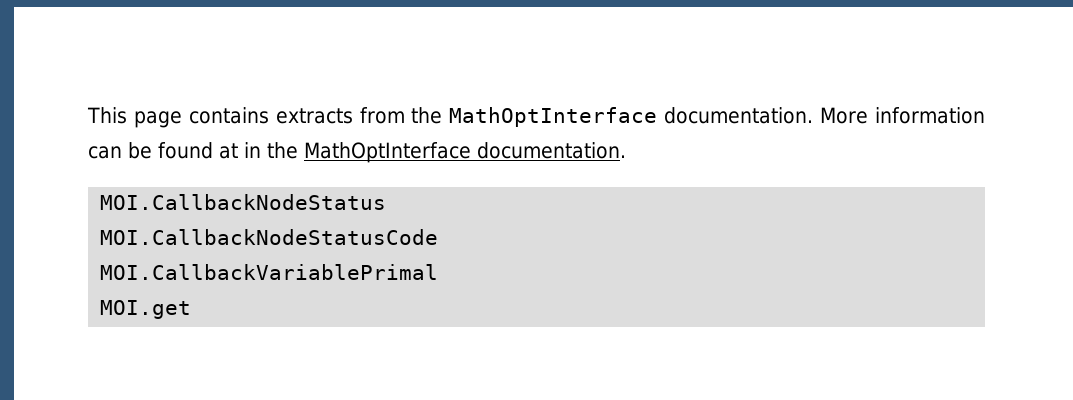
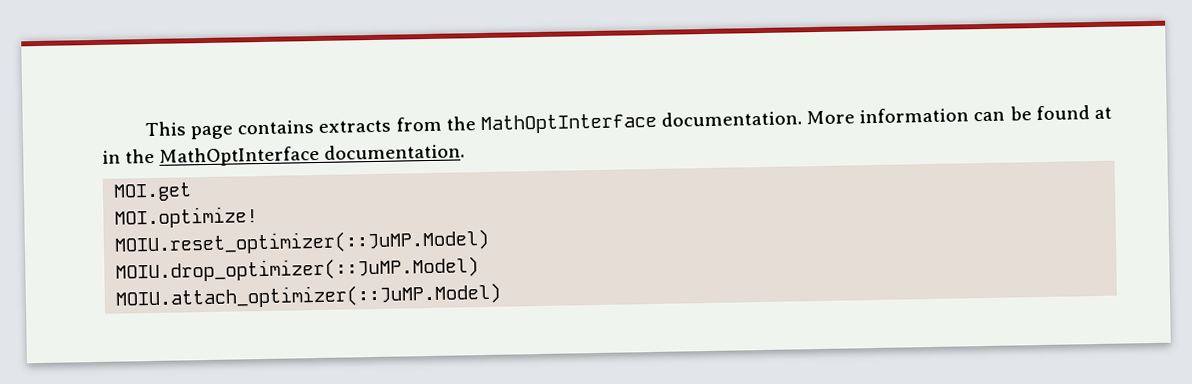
[100,194,387,210] [100,229,439,245] [100,264,439,280] [100,300,192,319] MOI.CallbackNodeStatus // MOI.CallbackNodeStatusCode // MOI.CallbackVariablePrimal // MOI.get -> [113,182,193,202] [114,206,259,229] [114,228,491,256] [115,256,480,283] [115,282,502,310] MOI.get // MOI.optimize! // MOIU.reset_optimizer(::JuMP.Model) // MOIU.drop_optimizer(::JuMP.Model) // MOIU.attach_optimizer(::JuMP.Model)

